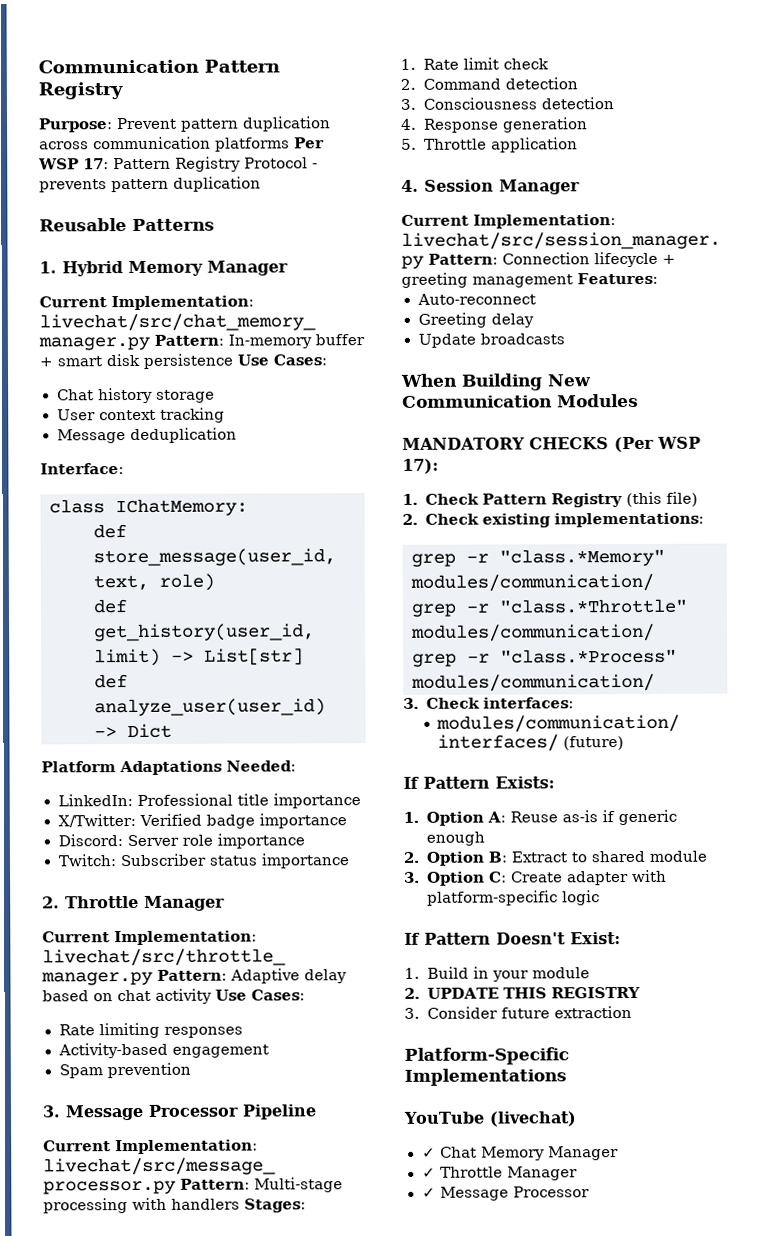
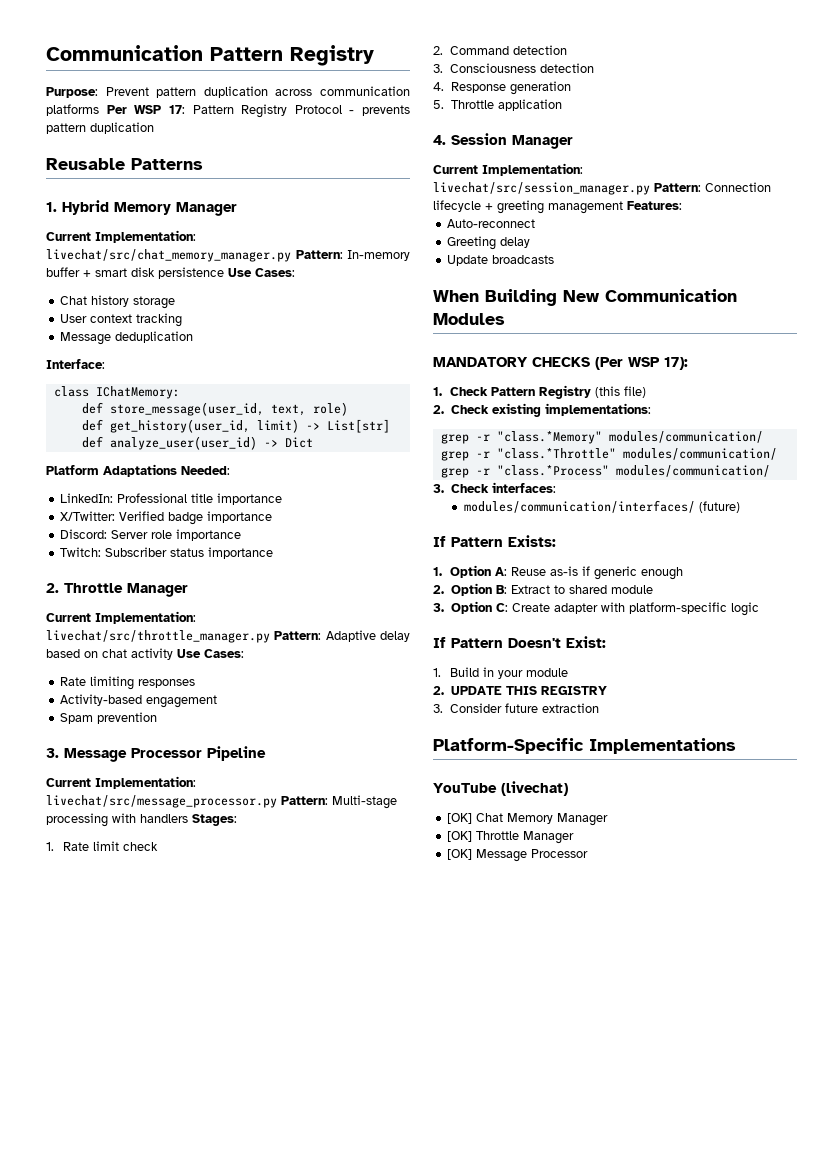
[421,1147,436,1158] ✓ -> [447,813,473,824] [OK]
[421,1166,578,1181] [421,1187,436,1198] ✓ Throttle Manager // ✓ -> [447,831,575,844] [447,849,473,860] [OK] Throttle Manager // [OK]

